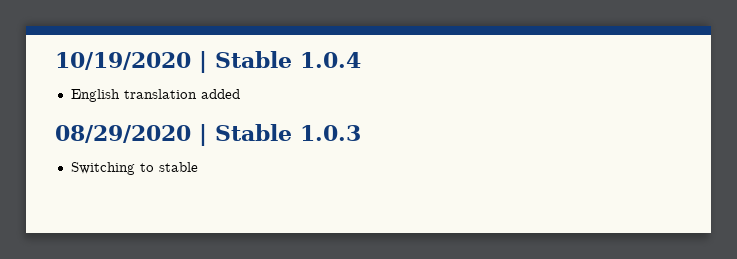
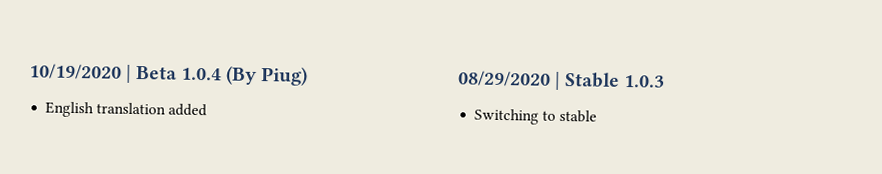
[215,51,292,68] Stable -> [135,65,177,80] Beta
(361, 60) none -> [226,65,309,86] (By Piug)

